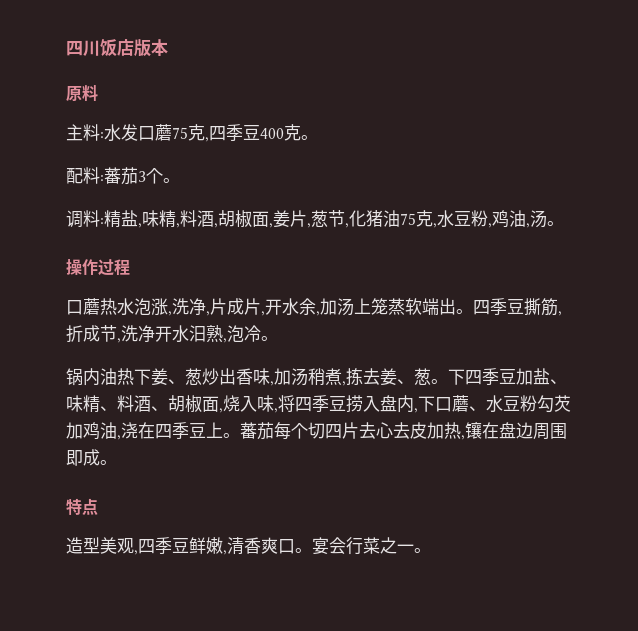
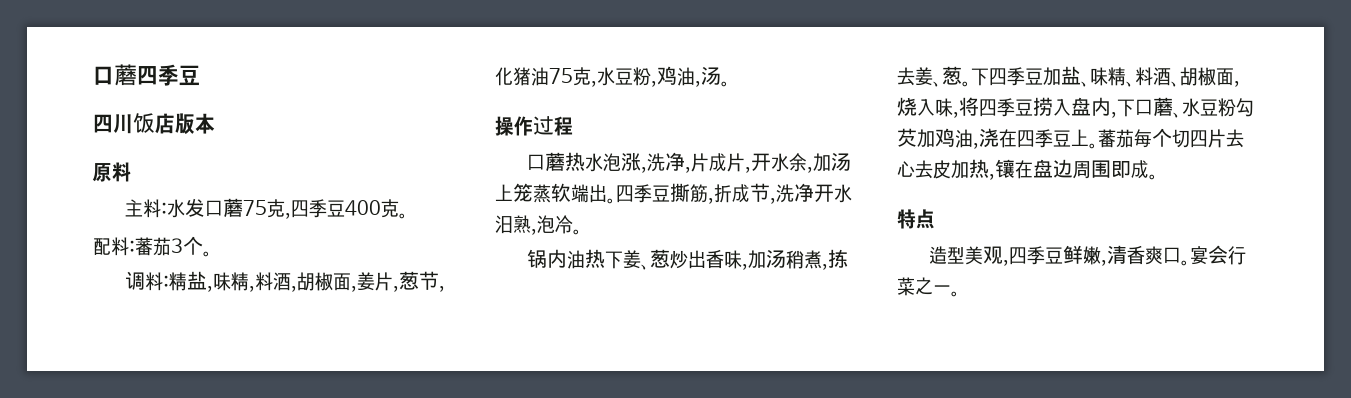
(66, 48) none -> [93,64,200,86] 口蘑四季豆 //

